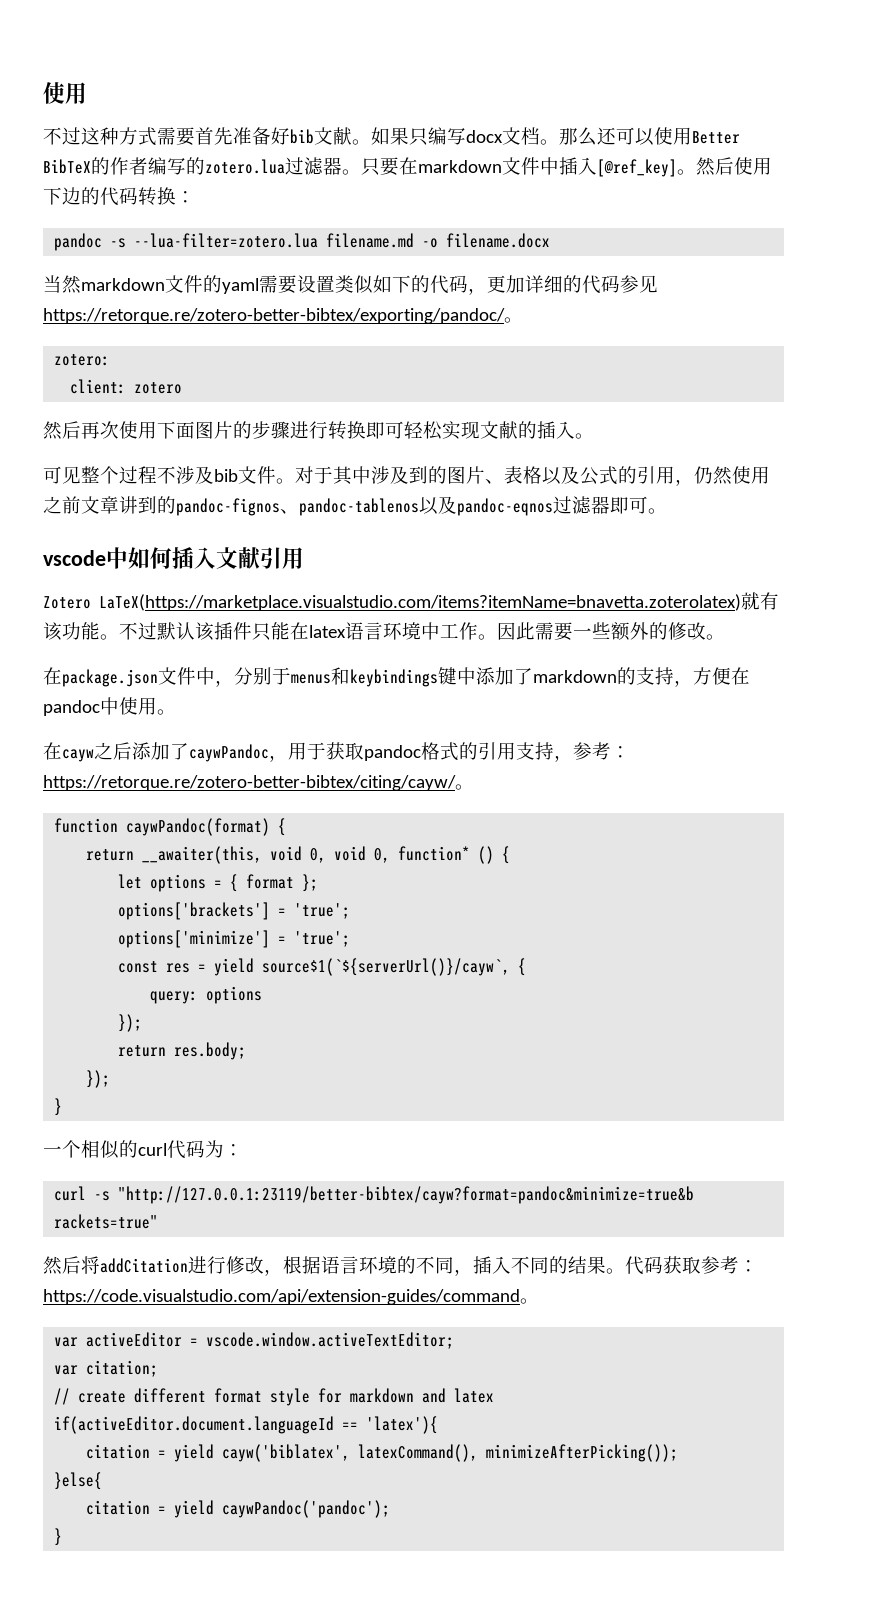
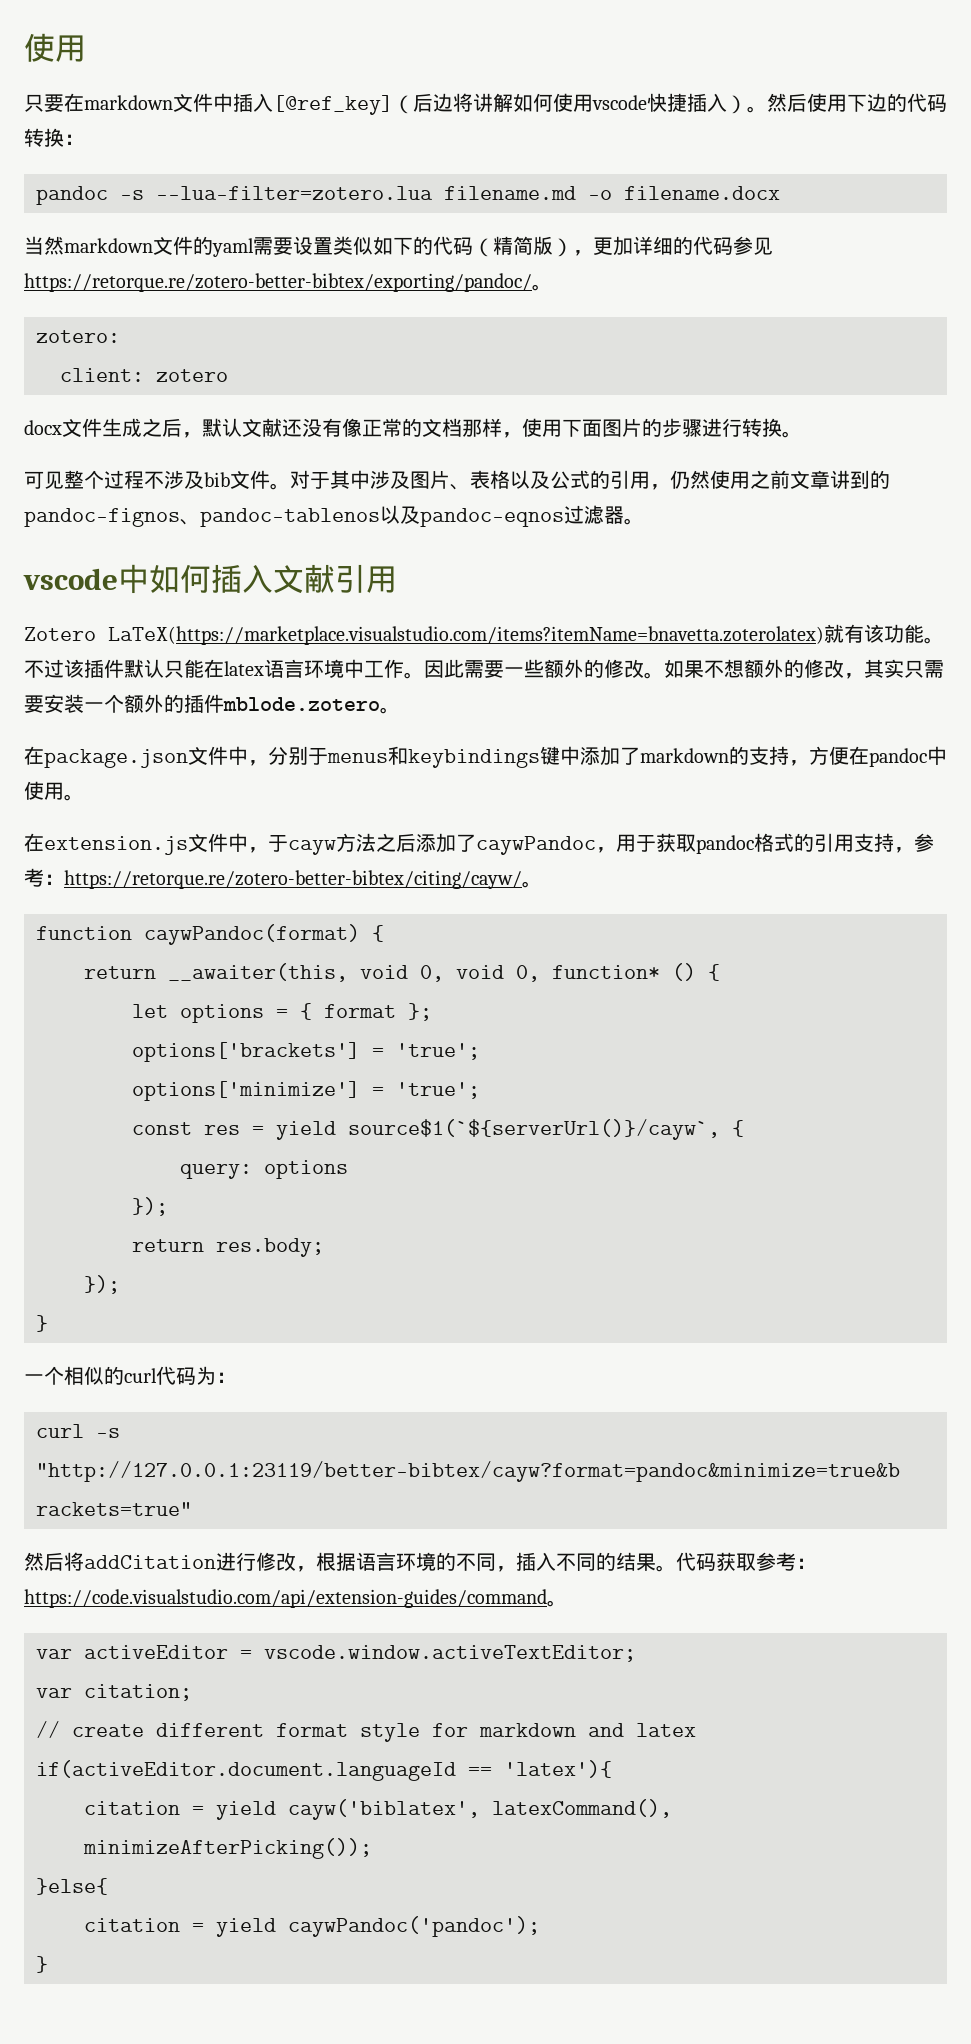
[43,127,740,146] [43,157,361,175] 不过这种方式需要首先准备好bib文献。如果只编写docx文档。那么还可以使用Better BibTeX的作者编写的zotero.lua过滤器。 -> (86, 48) none
(677, 168) none -> [393,93,747,114] （后边将讲解如何使用vscode快捷插入）
(468, 284) none -> [473,236,573,257] （精简版）
[43,421,119,440] 然后再次 -> [24,418,522,438] docx文件生成之后，默认文献还没有像正常的文档那样，
[366,421,575,440] 即可轻松实现文献的插入 -> (782, 427) none
[409,466,447,484] 到的 -> (410, 480) none
[610,496,648,514] 即可 -> (624, 515) none
[157,622,252,641] 默认该插件 -> [64,659,164,678] 该插件默认
(725, 637) none -> [664,659,944,679] [24,694,400,714] 如果不想额外的修改，其实只需要安装一个额外的插件mblode.zotero。
[62,749,94,762] cayw -> [44,833,376,855] extension.js文件中，于cayw方法

